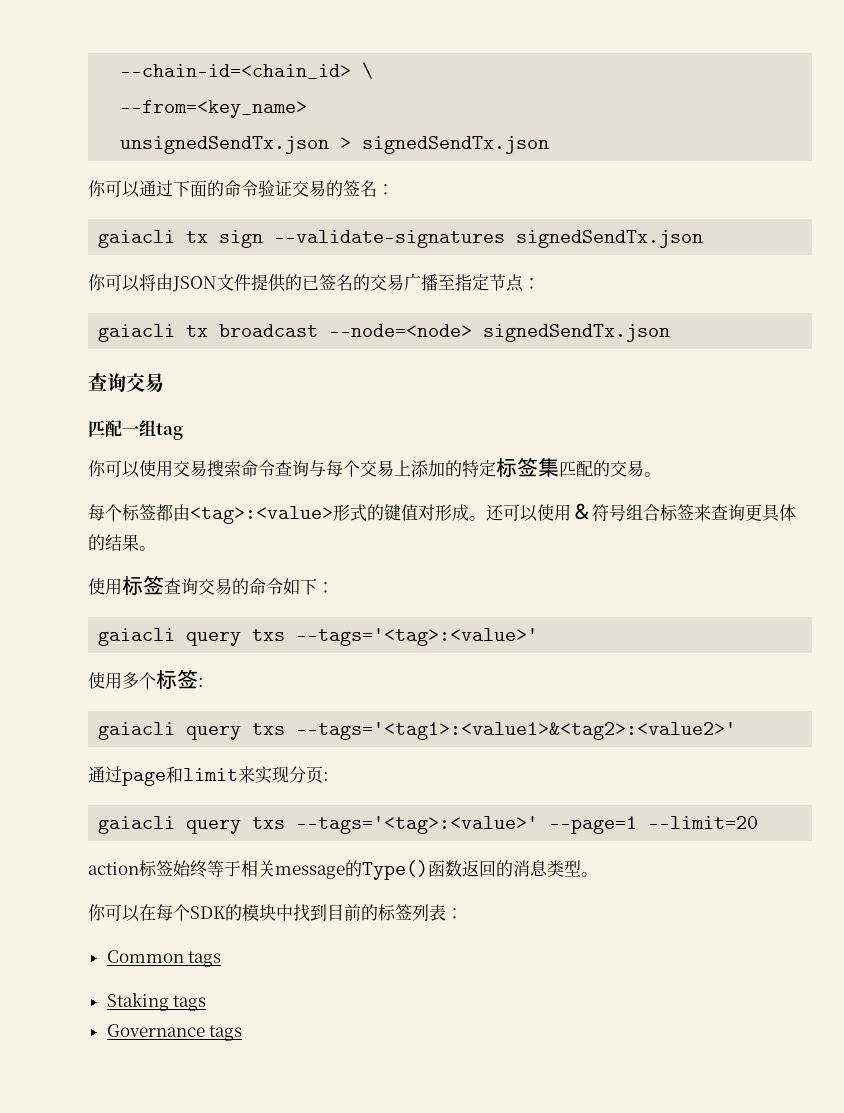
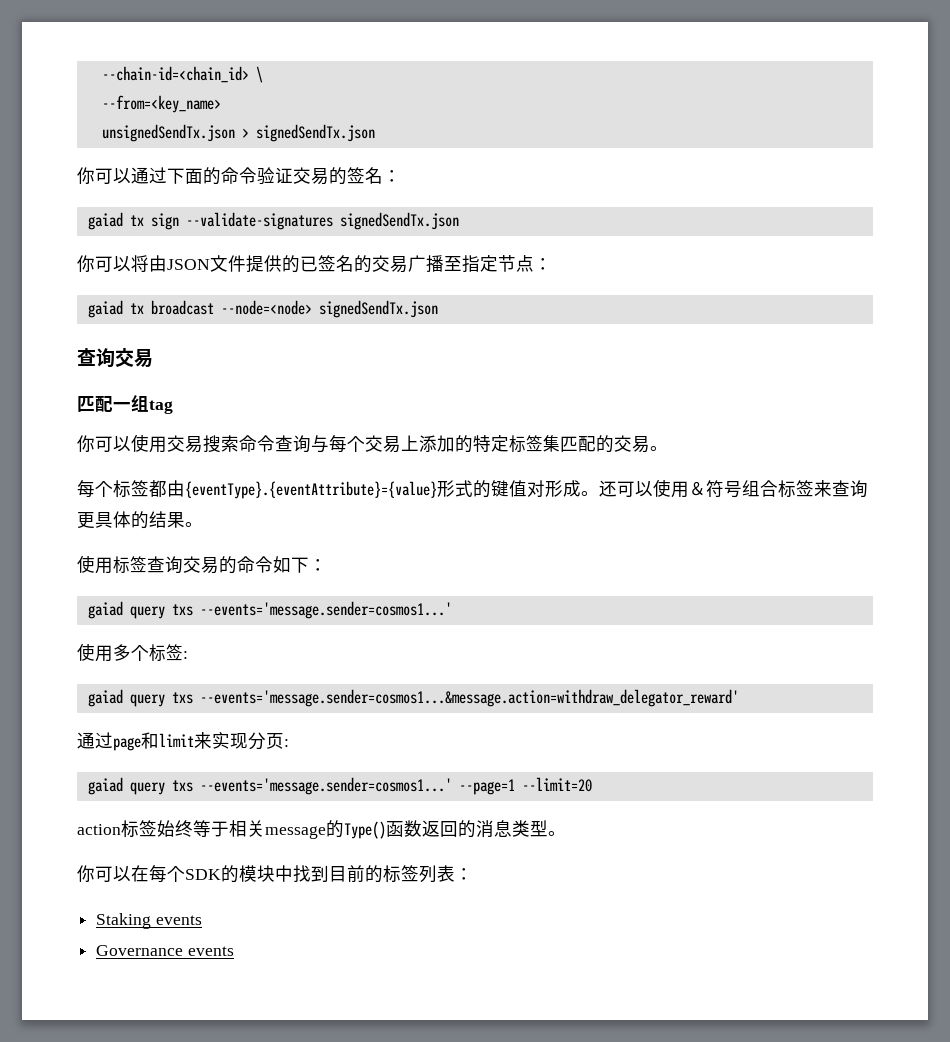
[98,230,176,248] gaiacli -> [87,212,123,230] gaiad
[98,324,176,342] gaiacli -> [87,300,123,318] gaiad
[190,506,333,524] <tag>:<value> -> [185,481,437,499] {eventType}.{eventAttribute}={value}
[98,628,539,646] gaiacli query txs --tags='<tag>:<value>' -> [87,601,452,619] gaiad query txs --events='message.sender=cosmos1...'
[98,722,737,740] gaiacli query txs --tags='<tag1>:<value1>&<tag2>:<value2>' -> [87,689,739,707] gaiad query txs --events='message.sender=cosmos1...&message.action=withdraw_delegator_reward'
[98,816,539,834] gaiacli query txs --tags='<tag>:<value>' -> [87,777,452,795] gaiad query txs --events='message.sender=cosmos1...'
[106,950,222,967] // Common tags -> (473, 874) none
[173,995,207,1011] tags -> [155,915,202,925] events
[209,1025,243,1041] tags -> [187,946,234,956] events

